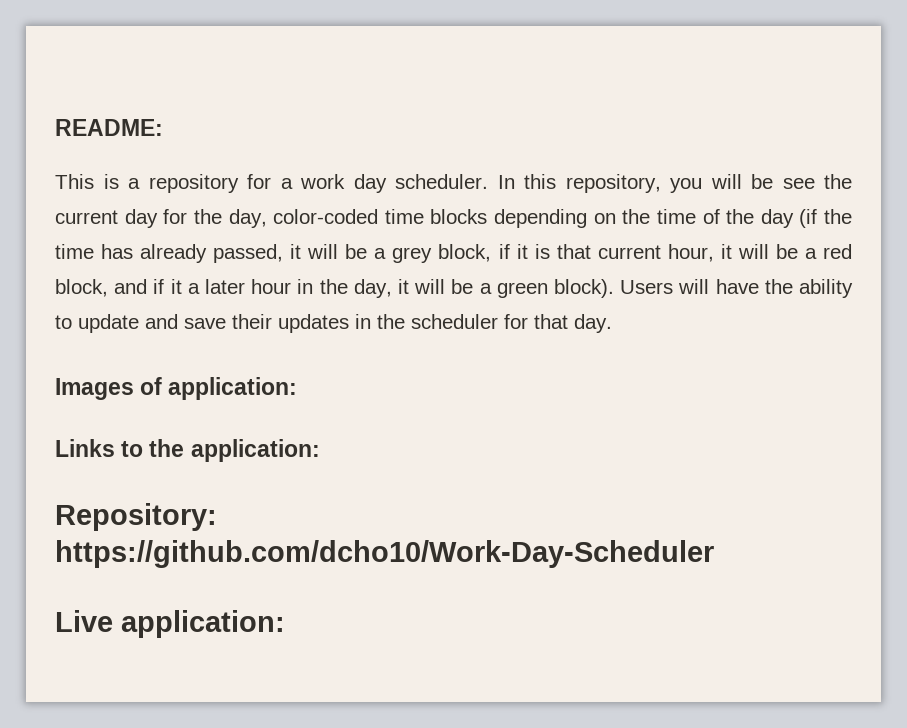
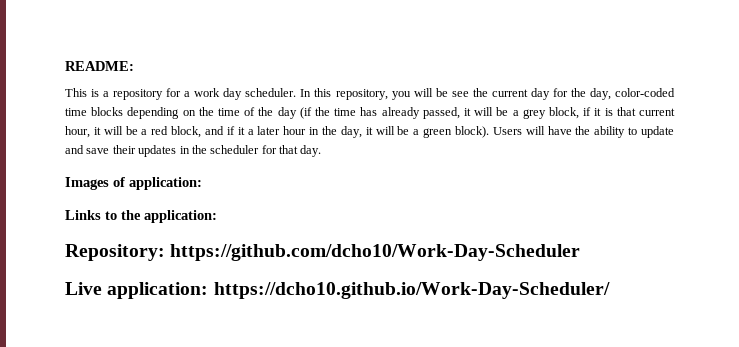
(285, 624) none -> [213,282,610,299] https://dcho10.github.io/Work-Day-Scheduler/

